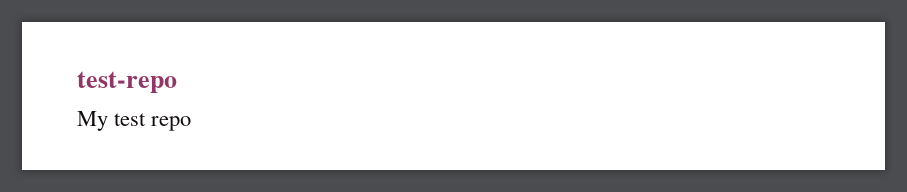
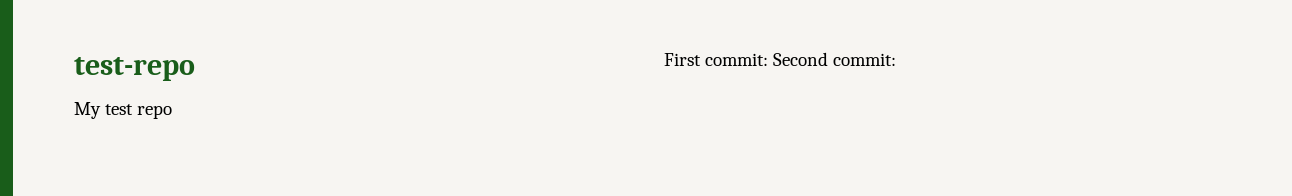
(192, 123) none -> [664,52,897,66] // First commit: Second commit:

